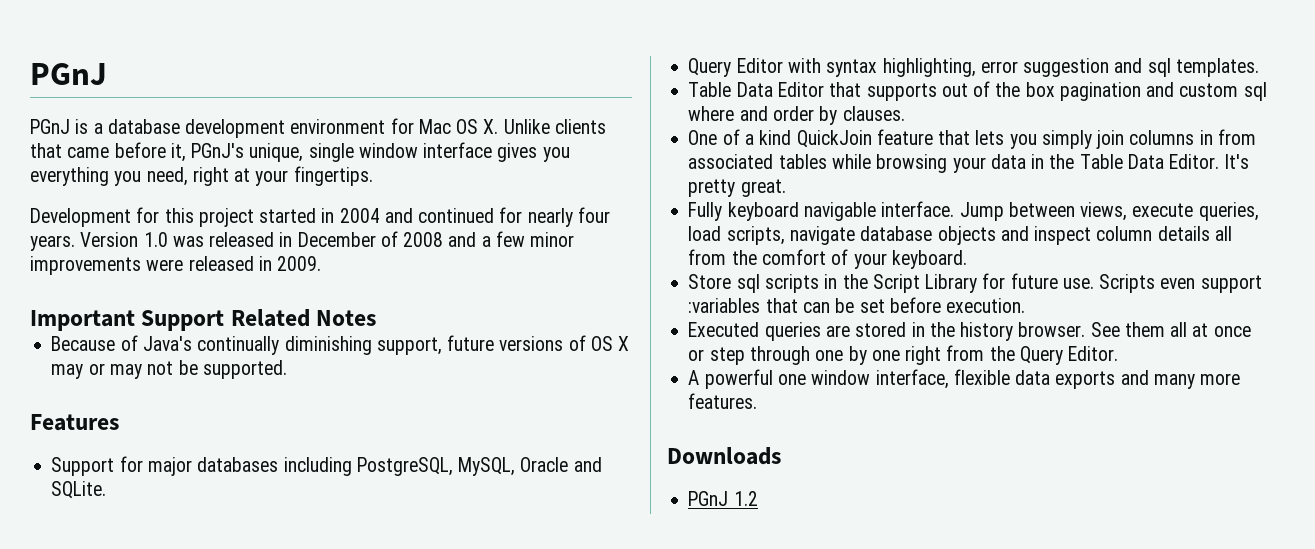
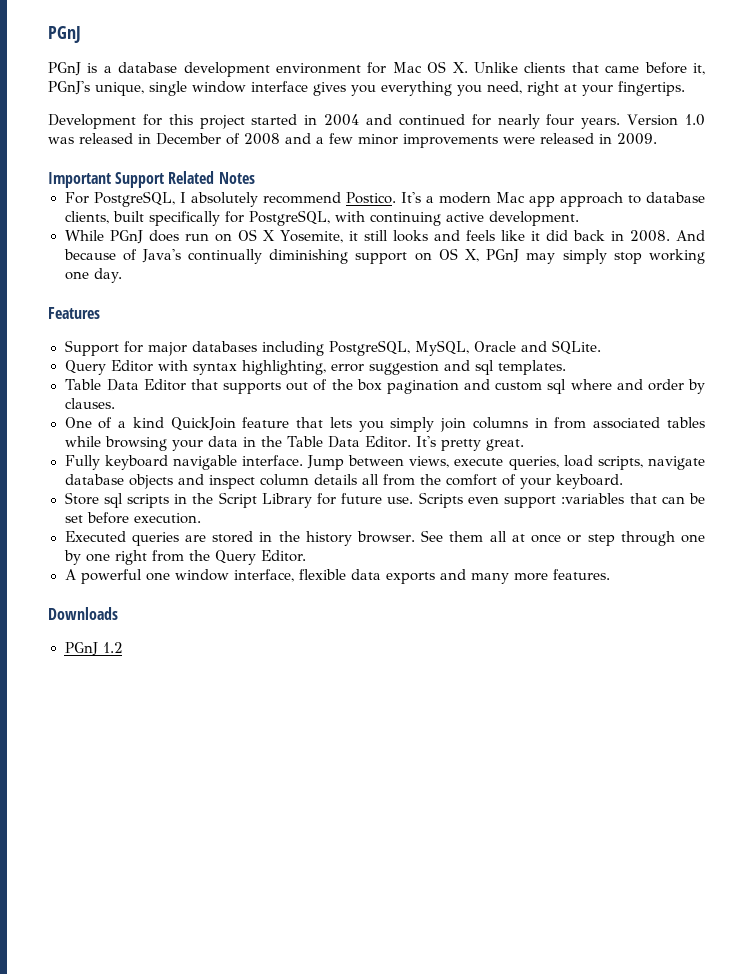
[51,335,630,355] [51,360,287,379] Because of Java's continually diminishing support, future versions of OS X may or may not be supported. -> [64,191,706,207] [64,210,579,226] [64,229,705,244] [63,248,705,264] [64,268,123,283] For PostgreSQL, I absolutely recommend Postico. It's a modern Mac app approach to database clients, built specifically for PostgreSQL, with continuing active development. // While PGnJ does run on OS X Yosemite, it still looks and feels like it did back in 2008. And because of Java's continually diminishing support on OS X, PGnJ may simply stop working one day.

